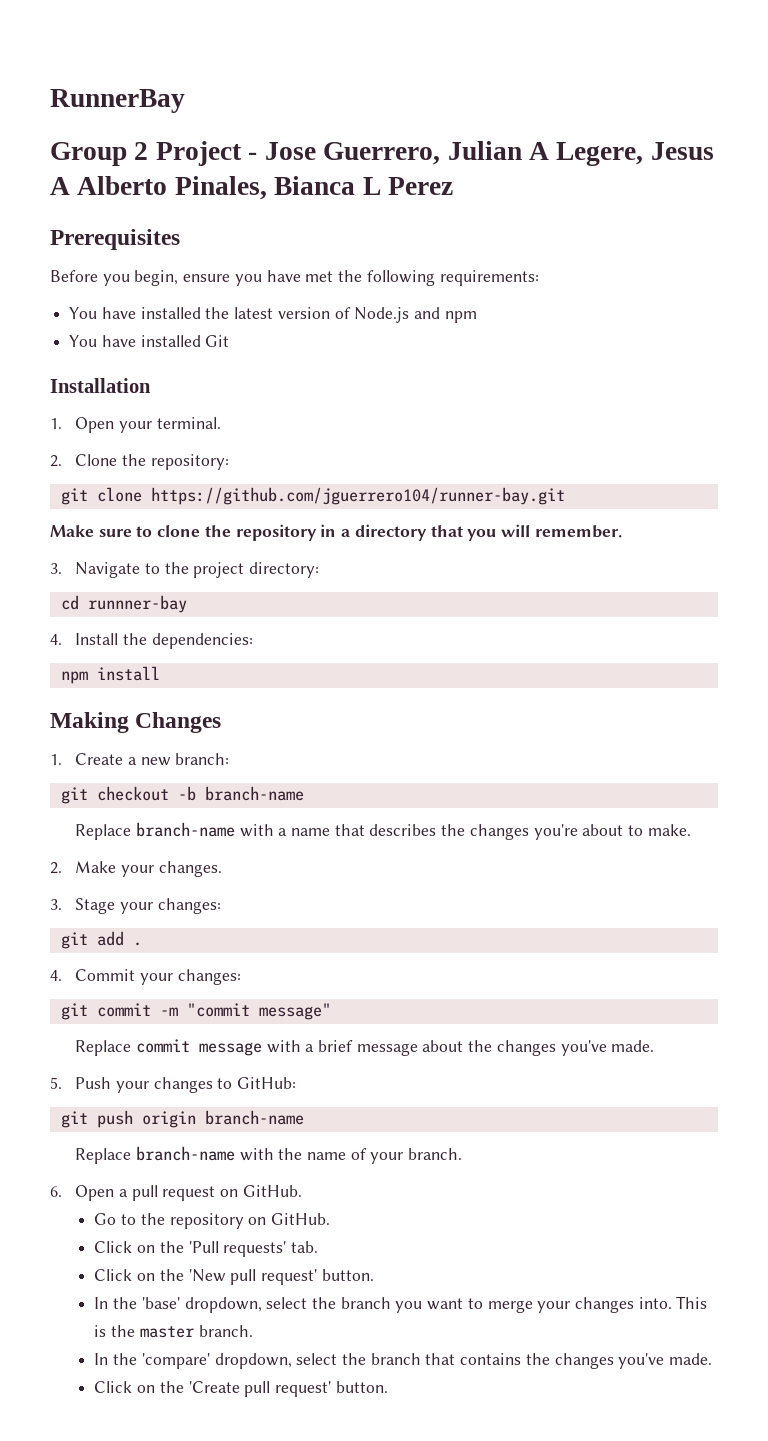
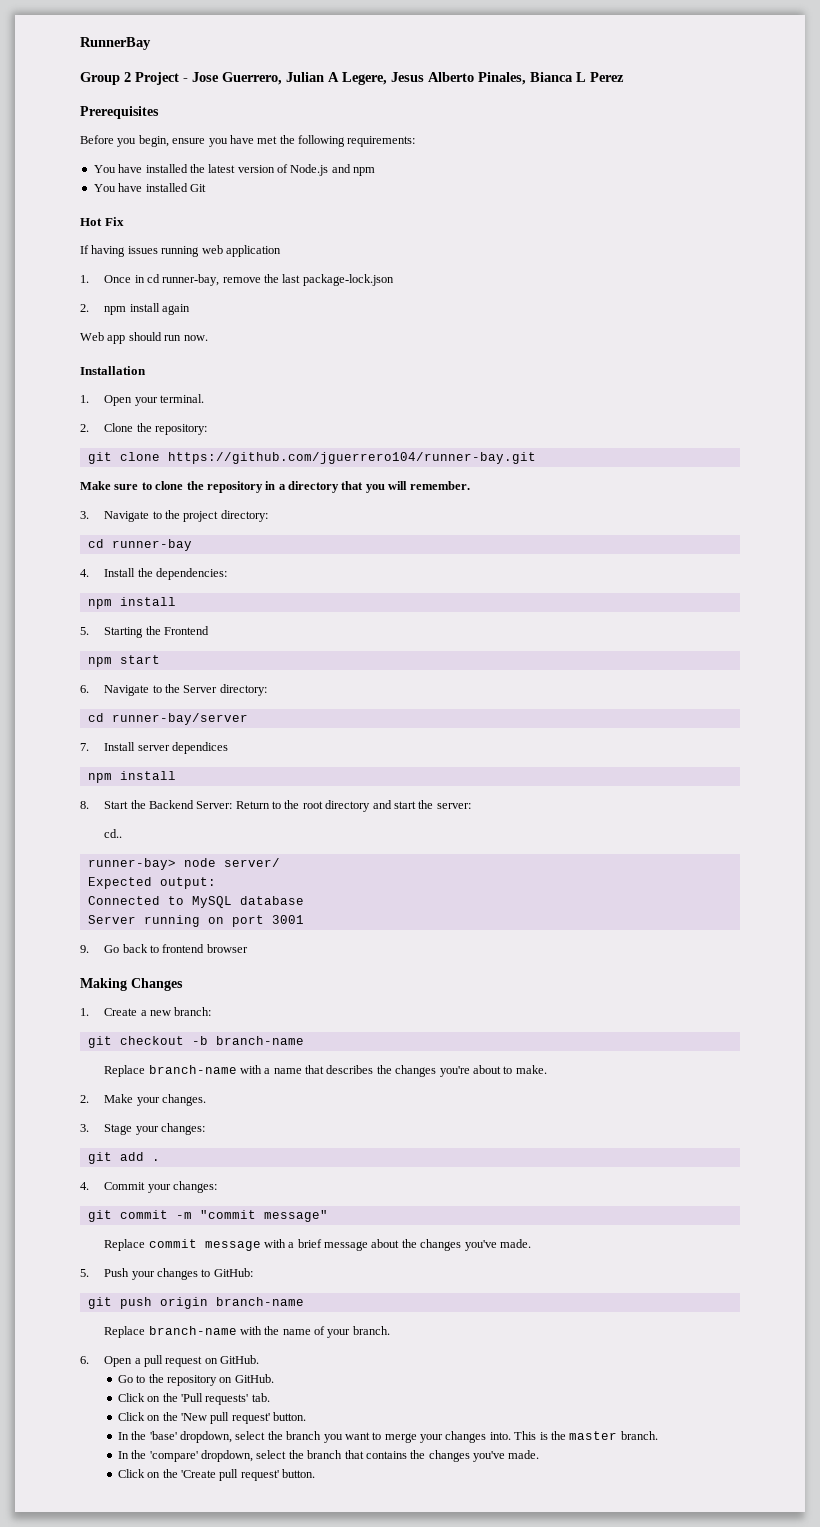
[50,177,70,195] A -> (424, 77) none
(230, 341) none -> [80,217,124,226] [80,245,281,257] [80,274,394,286] [80,303,190,315] [80,332,208,344] // Hot Fix // If having issues running web application // 1. Once in cd runner-bay, remove the last package-lock.json // 2. npm install again // Web app should run now.
[87,595,187,613] runnner-bay -> [111,539,192,551] runner-bay
(160, 673) none -> [80,626,209,638] [87,655,160,667] [80,684,267,696] [87,713,248,725] [80,742,228,754] [87,771,176,783] [80,800,471,812] [104,829,123,838] [87,858,280,870] [87,877,216,889] [87,896,304,908] [87,915,304,927] [80,944,248,953] // 5. Starting the Frontend // npm start // 6. Navigate to the Server directory: // cd runner-bay/server // 7. Install server dependices // npm install // 8. Start the Backend Server: Return to the root directory and start the server: // cd.. // runner-bay> node server/ // Expected output: // Connected to MySQL database // Server running on port 3001 // 9. Go back to frontend browser

